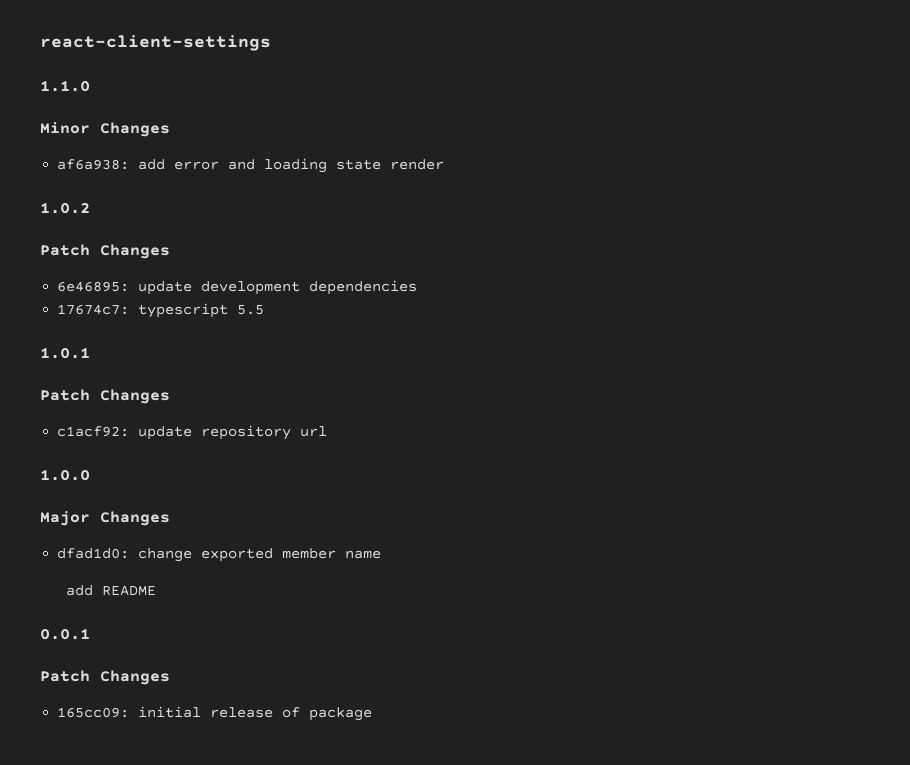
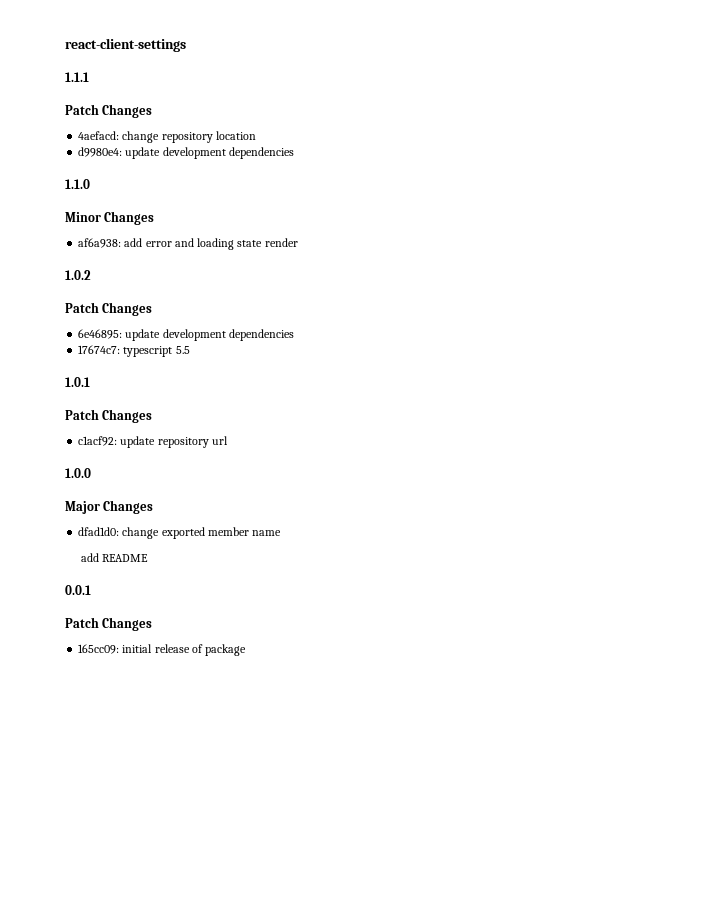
(271, 43) none -> [65,72,89,82] [65,104,153,118] [78,131,256,143] [78,147,294,159] // 1.1.1 // Patch Changes // 4aefacd: change repository location // d9980e4: update development dependencies

